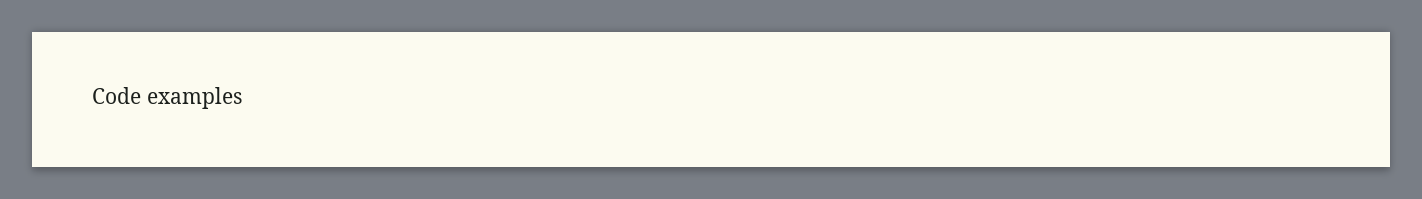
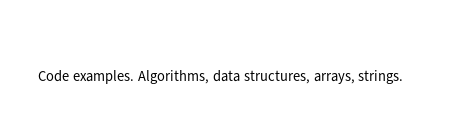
[146,87,242,109] examples -> [72,70,404,84] examples. Algorithms, data structures, arrays, strings.

